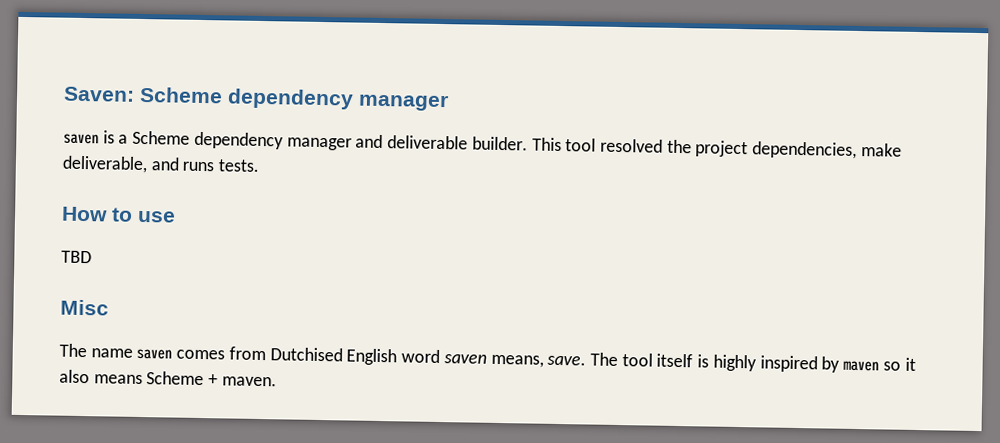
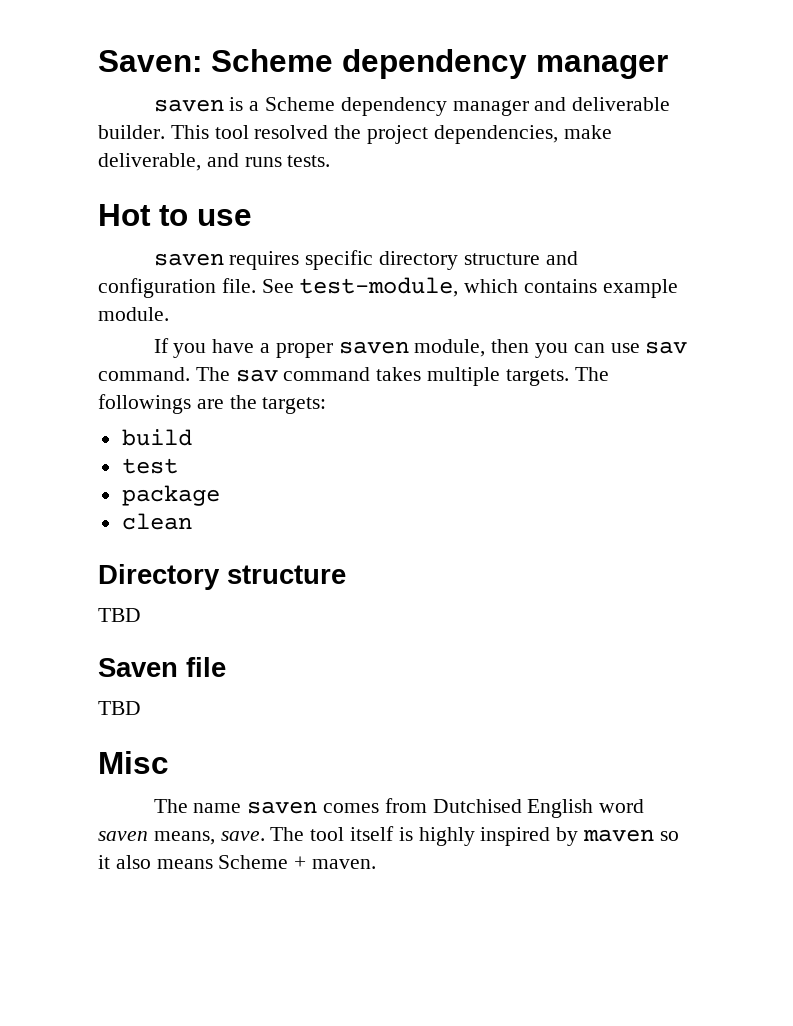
[61,206,108,222] How -> [98,204,151,226] Hot
(176, 216) none -> [153,250,578,270] [98,277,678,298] [98,307,169,321] [153,338,688,358] [98,367,609,386] [98,394,327,414] [121,429,192,446] [121,458,178,474] [121,485,220,506] [121,513,192,530] [98,564,346,590] [98,608,141,622] [98,657,226,677] // saven requires specific directory structure and configuration file. See test-module, which contains example module. // If you have a proper saven module, then you can use sav command. The sav command takes multiple targets. The followings are the targets: // build // test // package // clean // Directory structure // TBD // Saven file

